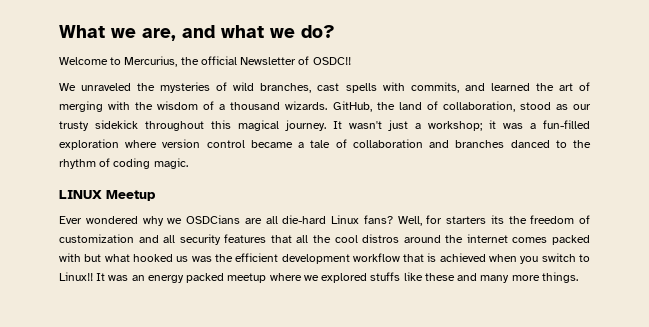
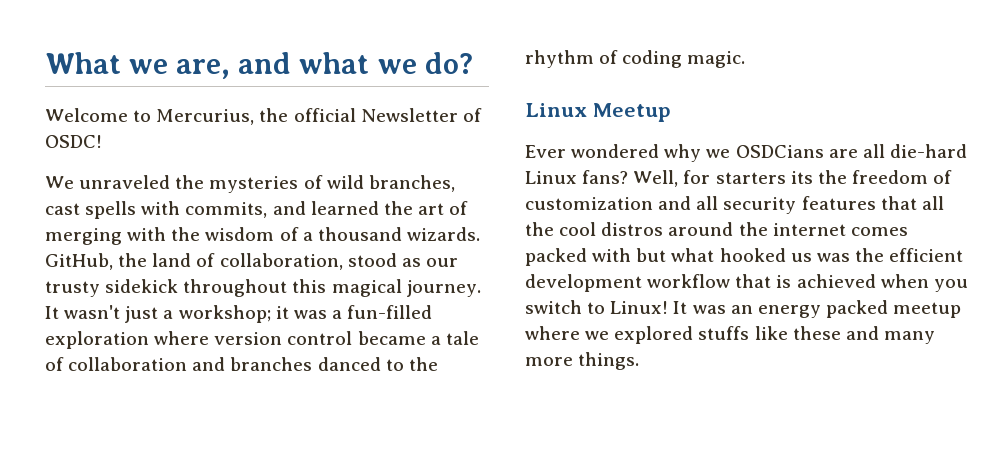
[312,57,351,65] OSDC!! -> [45,135,102,148] OSDC!
[59,190,102,199] LINUX -> [525,103,587,117] Linux
[59,272,93,281] Linux!! -> [610,301,669,314] Linux!

